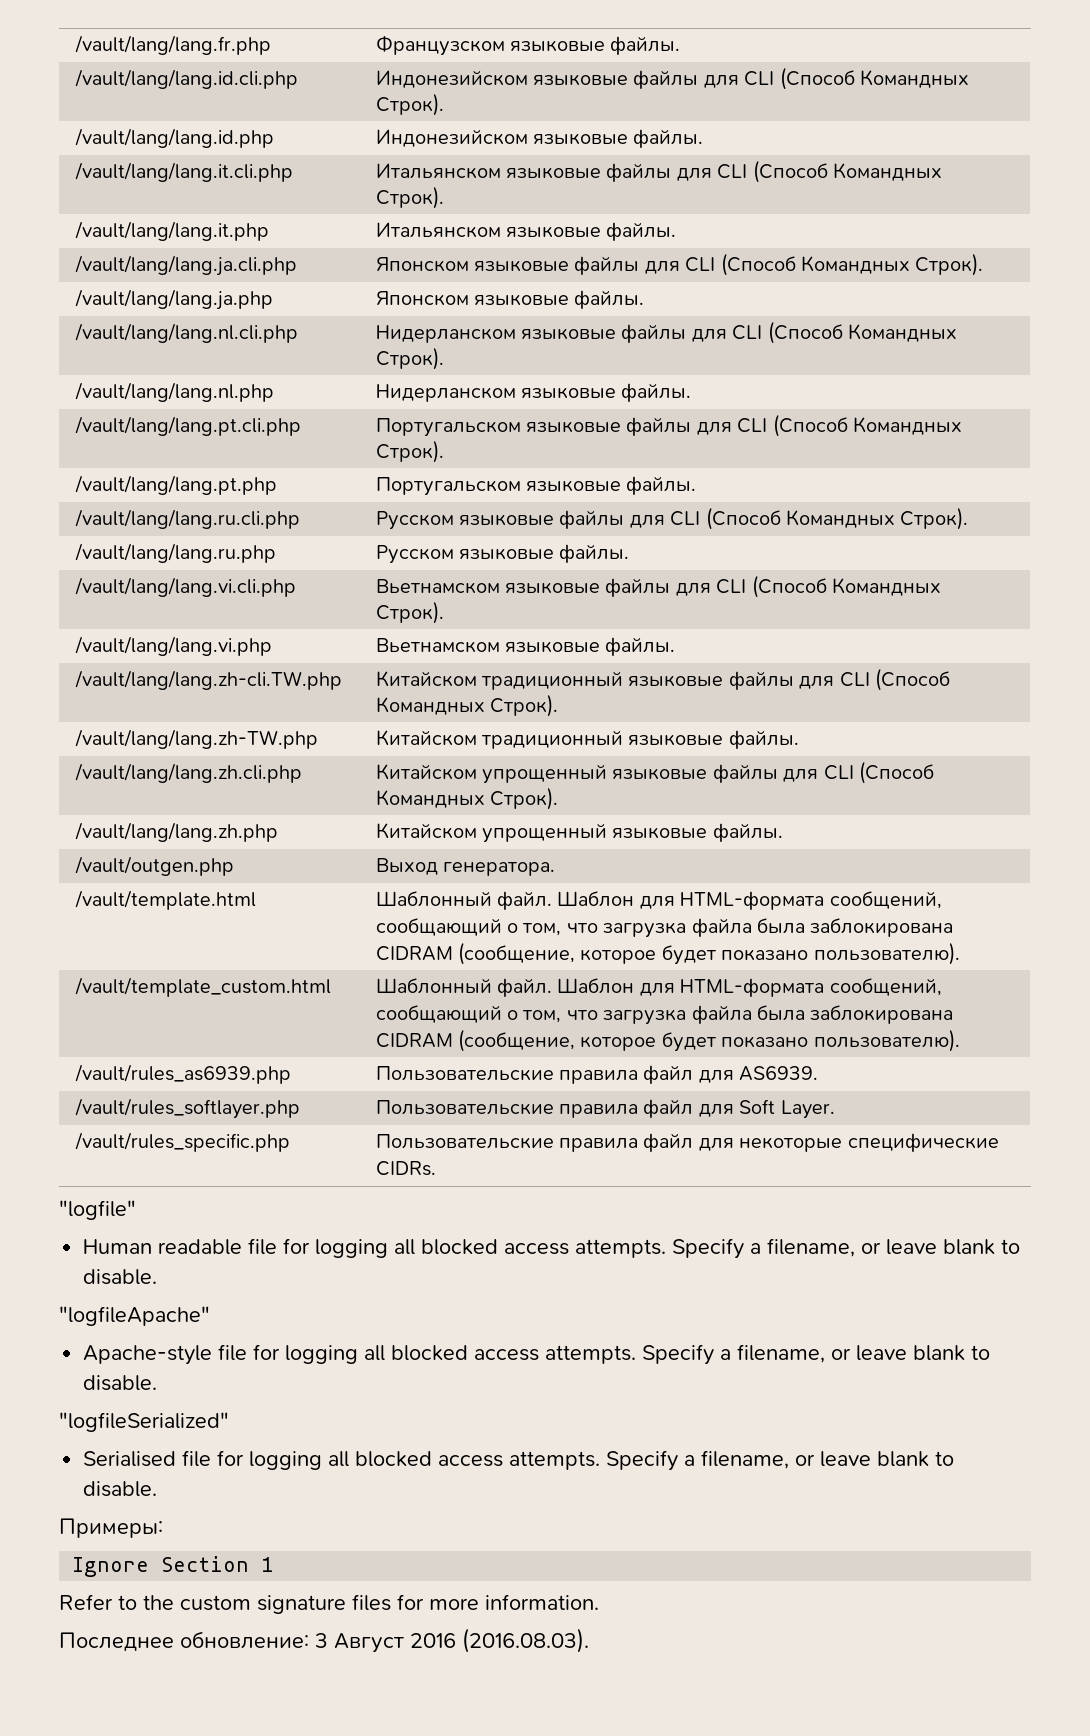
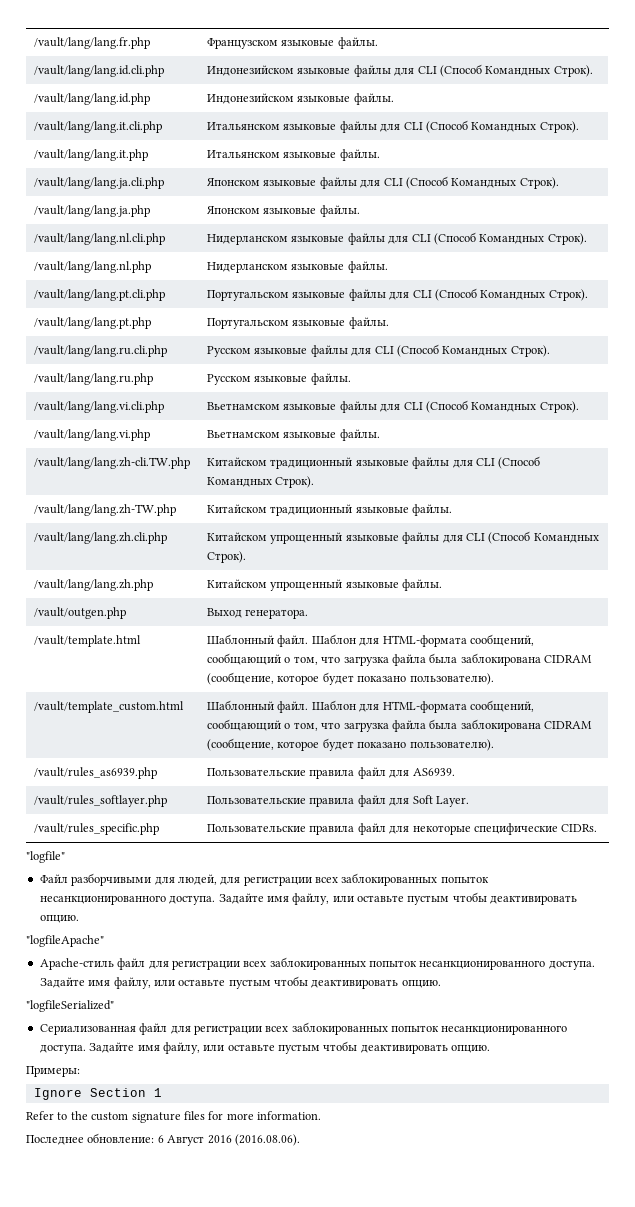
[83,1238,1021,1259] [83,1269,158,1285] [59,1306,210,1326] [83,1344,991,1365] [83,1375,158,1391] [59,1412,229,1432] [83,1450,955,1471] [83,1481,158,1497] Human readable file for logging all blocked access attempts. Specify a filename, or leave blank to disable. // "logfileApache" // Apache-style file for logging all blocked access attempts. Specify a filename, or leave blank to disable. // "logfileSerialized" // Serialised file for logging all blocked access attempts. Specify a filename, or leave blank to disable. -> [39,873,489,886] [39,892,578,905] [39,915,79,923] [26,935,104,947] [39,957,595,970] [39,976,441,989] [26,1000,114,1012] [39,1022,568,1035] [39,1041,491,1054] Файл разборчивыми для людей, для регистрации всех заблокированных попыток несанкционированного доступа. Задайте имя файлу, или оставьте пустым чтобы деактивировать опцию. // "logfileApache" // Apache-стиль файл для регистрации всех заблокированных попыток несанкционированного доступа. Задайте имя файлу, или оставьте пустым чтобы деактивировать опцию. // "logfileSerialized" // Сериализованная файл для регистрации всех заблокированных попыток несанкционированного доступа. Задайте имя файлу, или оставьте пустым чтобы деактивировать опцию.
[315,1633,328,1648] 3 -> [157,1135,164,1143] 6
[462,1628,589,1653] (2016.08.03). -> [234,1134,300,1146] (2016.08.06).

